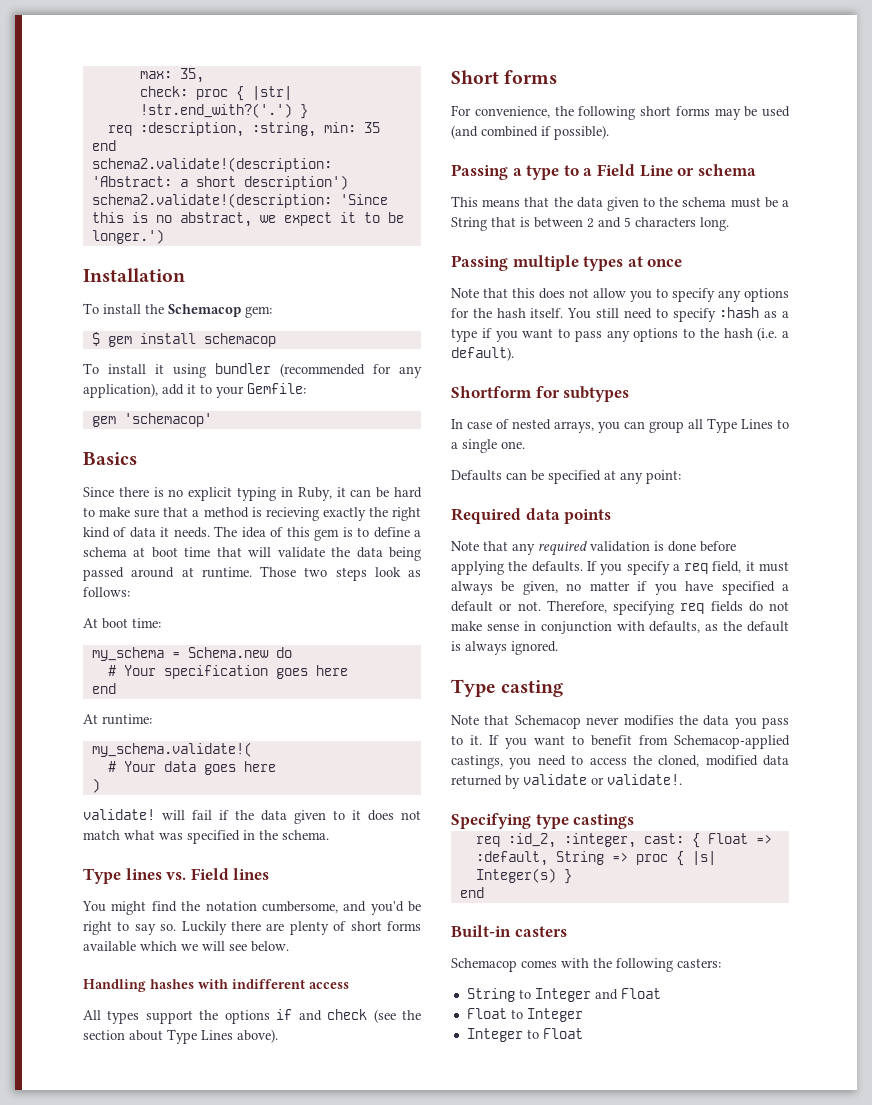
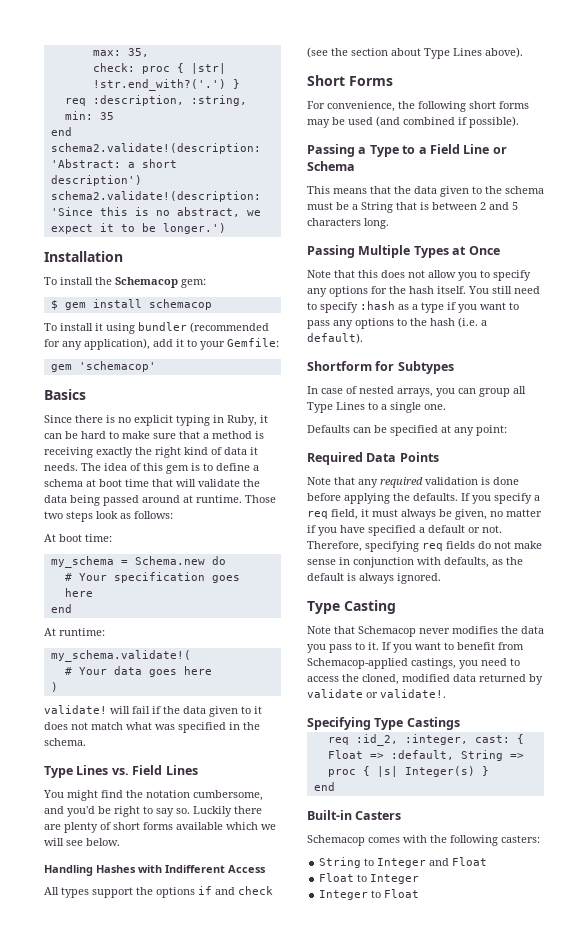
[265,507,319,521] recieving -> [44,447,93,458] receiving
[125,868,162,880] lines -> [76,765,109,775] Lines
[233,868,270,880] lines -> [165,765,198,775] Lines
[150,979,349,989] hashes with indifferent access -> [96,865,266,873] Hashes with Indifferent Access
[504,70,558,84] forms -> [349,76,393,86] Forms
[526,165,560,180] type -> [369,145,399,157] Type
[697,164,756,176] schema -> [307,161,355,171] Schema
[512,255,683,271] multiple types at once -> [358,245,500,258] Multiple Types at Once
[563,386,630,402] subtypes -> [397,361,454,374] Subtypes
[525,508,612,524] data points -> [366,452,439,462] Data Points
[501,680,564,697] casting -> [344,600,396,614] Casting
[535,814,635,829] type castings -> [374,717,460,730] Type Castings
[514,926,567,937] casters -> [355,811,402,820] Casters

